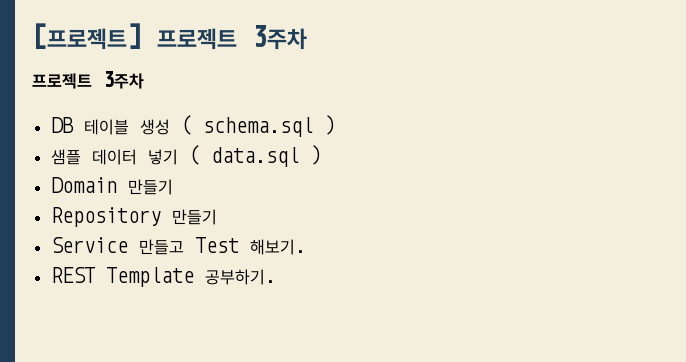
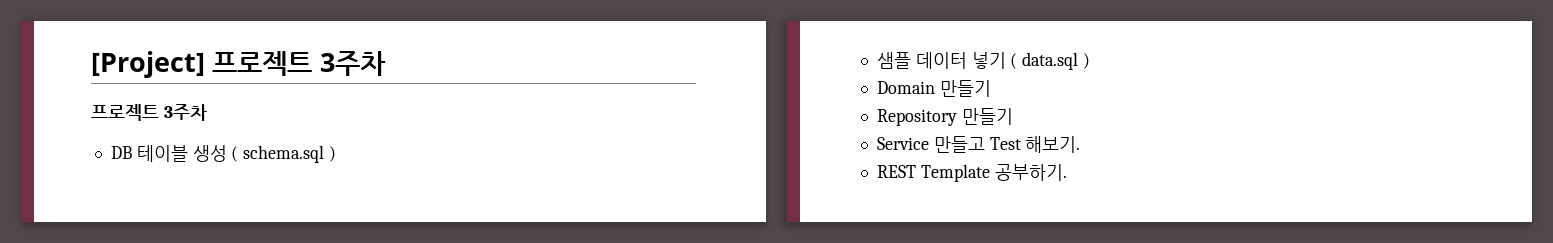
[32,23,142,50] [프로젝트] -> [91,51,205,78] [Project]

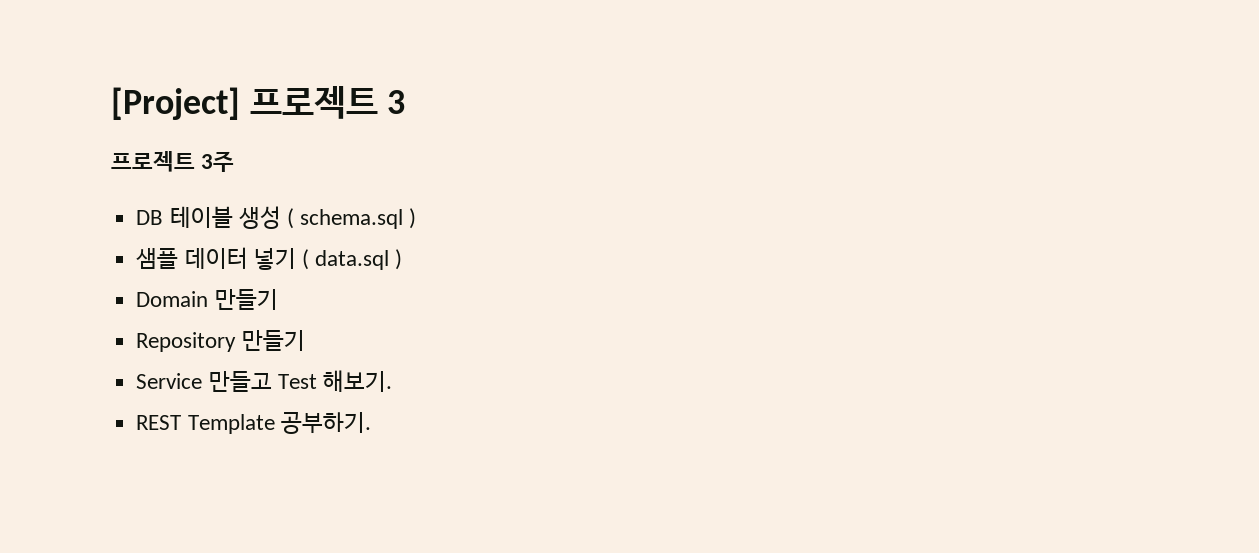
[319,51,386,76] [91,104,207,121] 3주차 // 프로젝트 3주차 -> [387,90,406,114] [111,151,235,172] 3 // 프로젝트 3주

